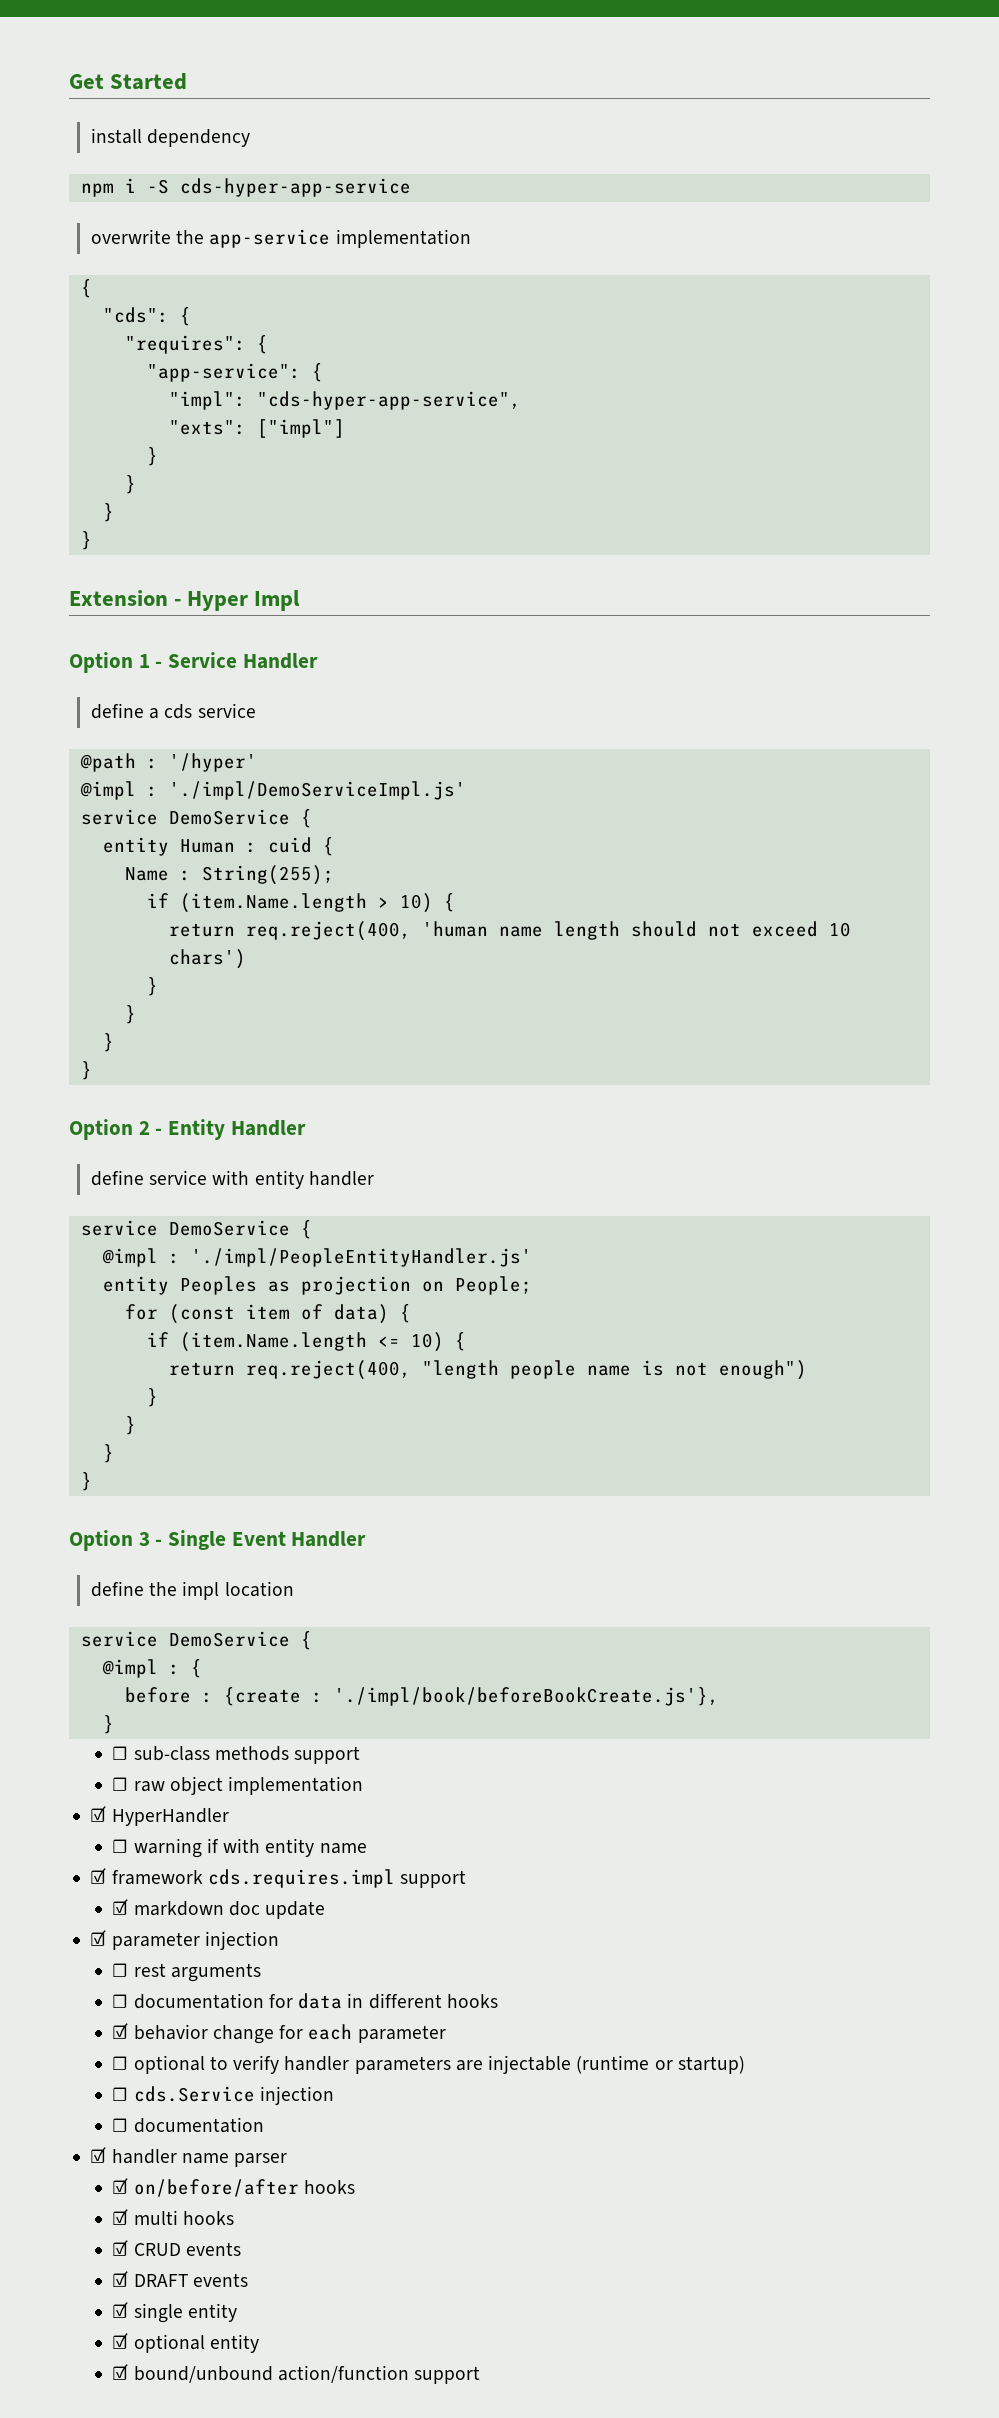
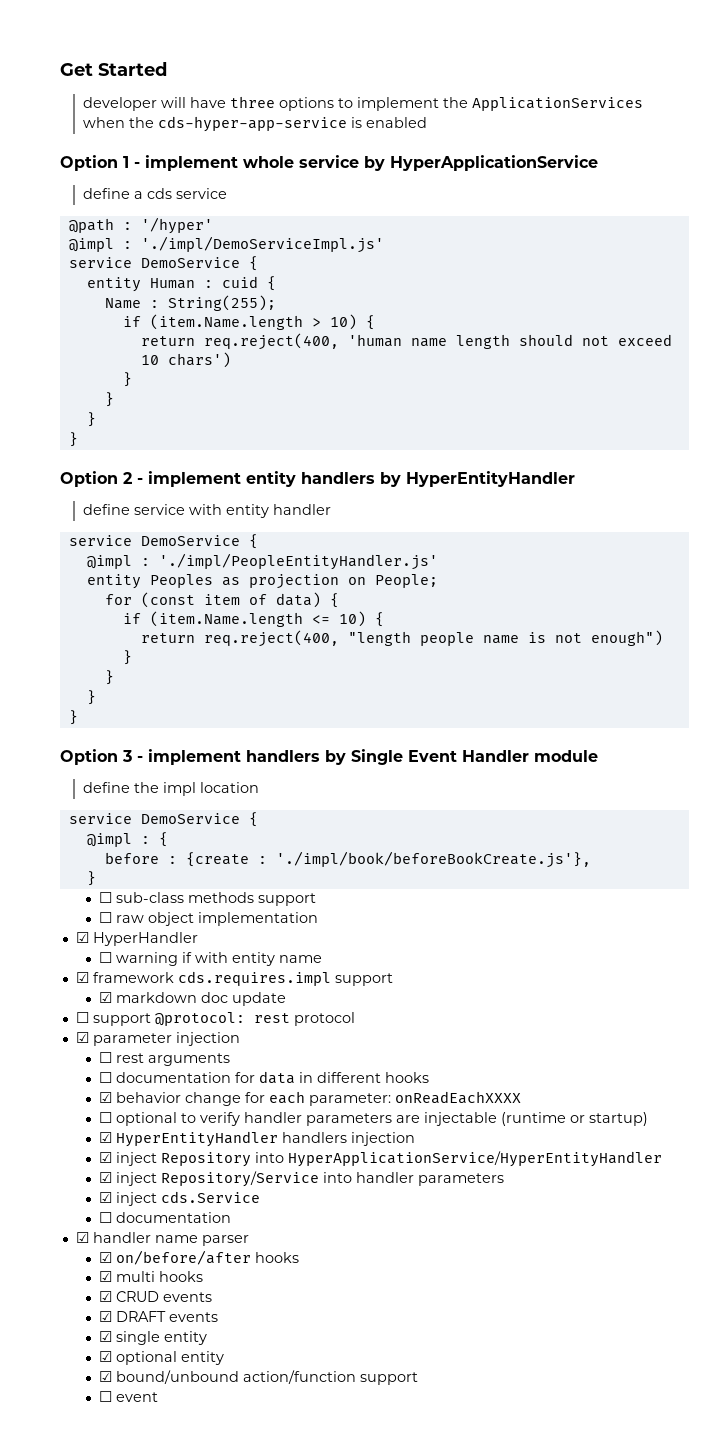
[90,128,251,147] [80,178,411,197] [90,229,471,248] [80,279,92,298] [102,307,191,326] [124,335,268,354] [146,363,323,382] [168,391,521,410] [168,419,345,438] [146,447,158,466] [124,475,136,494] [102,503,114,522] [80,531,92,550] [69,590,301,611] [69,652,318,673] install dependency // npm i -S cds-hyper-app-service // overwrite the app-service implementation // { // "cds": { // "requires": { // "app-service": { // "impl": "cds-hyper-app-service", // "exts": ["impl"] // } // } // } // } // Extension - Hyper Impl // Option 1 - Service Handler -> [83,96,644,111] [83,116,428,132] [60,155,598,171] developer will have three options to implement the ApplicationServices when the cds-hyper-app-service is enabled // Option 1 - implement whole service by HyperApplicationService
[168,1119,306,1140] Entity Handler -> [148,471,575,487] implement entity handlers by HyperEntityHandler
(163, 1542) none -> [148,749,346,765] implement handlers by
(367, 1539) none -> [534,750,598,762] module
(326, 1910) none -> [75,1012,355,1026] // ☐ support @protocol: rest protocol
[357,2025,446,2043] parameter -> [309,1091,522,1106] parameter: onReadEachXXXX
[112,2087,129,2101] ☐ -> [99,1131,416,1147] [99,1151,663,1167] [99,1171,505,1187] [99,1192,158,1206] ☑ HyperEntityHandler handlers injection // ☑ inject Repository into HyperApplicationService/HyperEntityHandler // ☑ inject Repository/Service into handler parameters // ☑ inject
[259,2086,334,2105] injection -> (261, 1197) none
(481, 2375) none -> [99,1391,159,1402] // ☐ event

